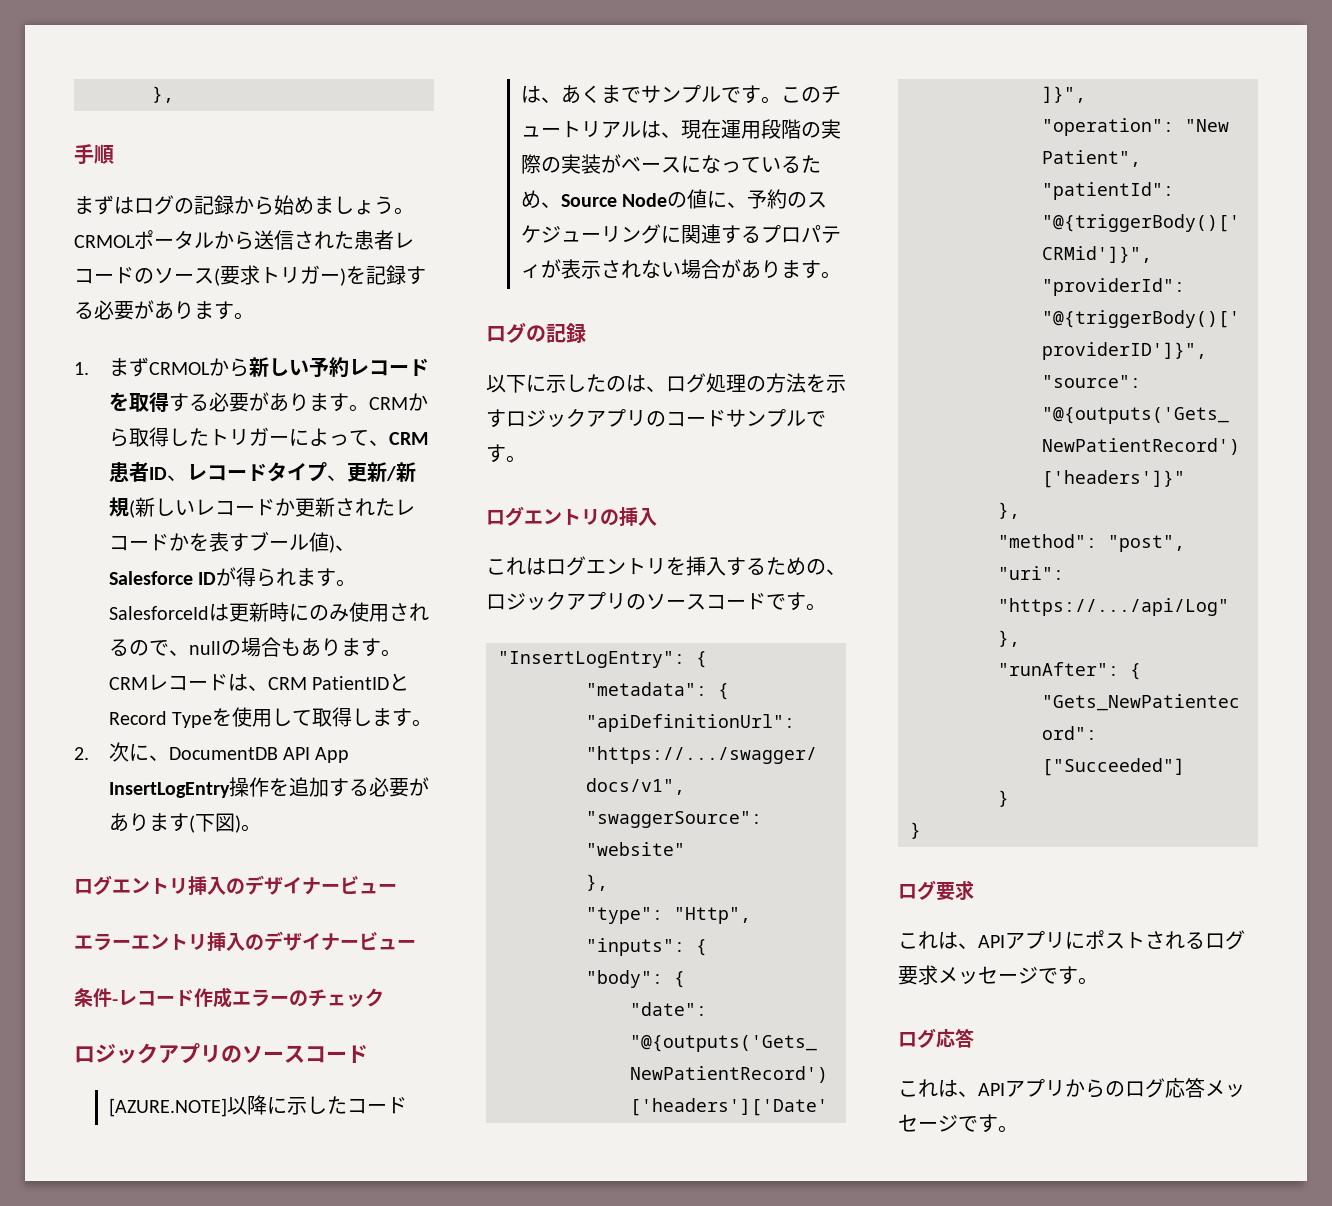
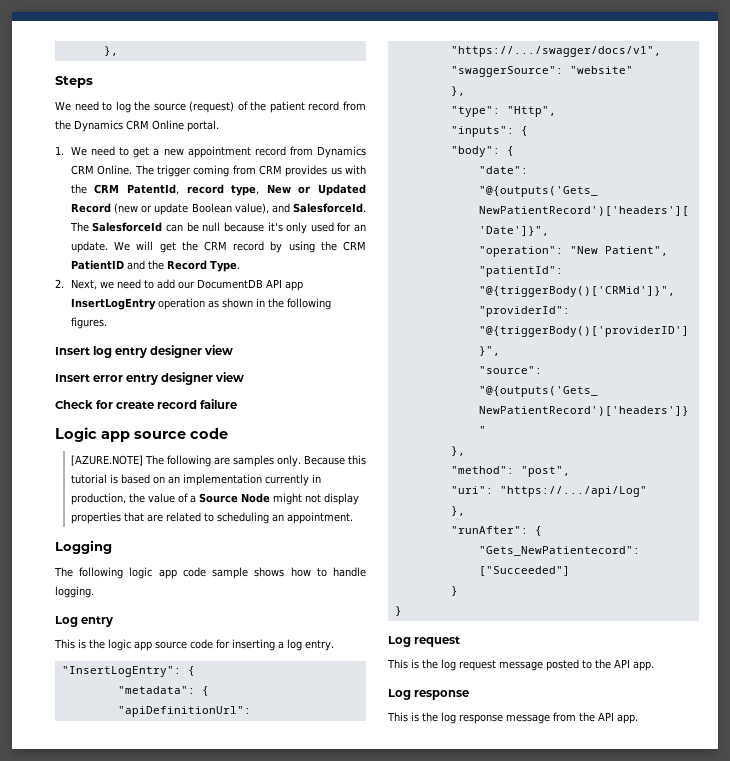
[152,86,174,103] [74,144,114,165] [74,195,414,215] [74,230,414,250] [74,265,426,286] [74,300,254,320] [74,357,429,378] [108,392,428,412] [108,427,428,447] [108,462,416,482] [108,497,415,518] [108,531,355,553] [108,567,357,587] [108,602,429,622] [108,637,401,657] [108,673,410,691] [108,707,433,728] [74,742,350,763] [108,777,429,798] [108,813,261,833] [74,875,397,896] [74,931,416,952] [74,987,384,1008] [74,1043,368,1064] [108,1095,407,1117] [520,85,841,104] [520,119,841,139] [520,154,821,174] [520,189,828,209] [520,224,841,244] [520,259,841,279] [486,322,586,343] [486,373,846,393] [486,408,826,428] [486,444,526,463] [486,506,657,527] [486,556,846,576] [486,591,826,611] }, // 手順 // まずはログの記録から始めましょう。CRMOLポータルから送信された患者レコードのソース(要求トリガー)を記録する必要があります。 // 1.まずCRMOLから新しい予約レコードを取得する必要があります。CRMから取得したトリガーによって、CRM患者ID、レコードタイプ、更新/新規(新しいレコードか更新されたレコードかを表すブール値)、Salesforce IDが得られます。SalesforceIdは更新時にのみ使用されるので、nullの場合もあります。CRMレコードは、CRM PatientIDとRecord Typeを使用して取得します。 // 2.次に、DocumentDB API App InsertLogEntry操作を追加する必要があります(下図)。 // ログエントリ挿入のデザイナービュー // エラーエントリ挿入のデザイナービュー // 条件-レコード作成エラーのチェック // ロジックアプリのソースコード // [AZURE.NOTE]以降に示したコードは、あくまでサンプルです。このチュートリアルは、現在運用段階の実際の実装がベースになっているため、Source Nodeの値に、予約のスケジューリングに関連するプロパティが表示されない場合があります。 // ログの記録 // 以下に示したのは、ログ処理の方法を示すロジックアプリのコードサンプルです。 // ログエントリの挿入 // これはログエントリを挿入するための、ロジックアプリのソースコードです。 -> [103,46,118,56] [55,76,93,88] [55,101,366,113] [55,120,219,132] [55,146,366,158] [70,165,367,177] [70,184,366,196] [70,203,366,215] [69,222,366,234] [70,241,366,253] [70,260,240,272] [55,279,303,291] [70,298,331,310] [70,317,107,329] [55,345,234,358] [55,372,245,385] [55,399,238,409] [55,427,228,442] [70,455,366,467] [70,474,321,486] [70,493,359,505] [70,512,353,524] [55,540,112,554] [54,567,367,579] [55,586,94,598] [55,616,114,627] [54,639,334,651] }, // Steps // We need to log the source (request) of the patient record from the Dynamics CRM Online portal. // 1. We need to get a new appointment record from Dynamics CRM Online. The trigger coming from CRM provides us with the CRM PatentId, record type, New or Updated Record (new or update Boolean value), and SalesforceId. The SalesforceId can be null because it's only used for an update. We will get the CRM record by using the CRM PatientID and the Record Type. // 2. Next, we need to add our DocumentDB API app InsertLogEntry operation as shown in the following figures. // Insert log entry designer view // Insert error entry designer view // Check for create record failure // Logic app source code // [AZURE.NOTE] The following are samples only. Because this tutorial is based on an implementation currently in production, the value of a Source Node might not display properties that are related to scheduling an appointment. // Logging // The following logic app code sample shows how to handle logging. // Log entry // This is the logic app source code for inserting a log entry.
[898,880,974,901] [898,930,1245,950] [898,965,1098,985] [898,1028,974,1048] [898,1078,1245,1098] [898,1114,1018,1133] ログ要求 // これは、APIアプリにポストされるログ要求メッセージです。 // ログ応答 // これは、APIアプリからのログ応答メッセージです。 -> [388,636,461,647] [387,659,654,671] [388,689,470,700] [387,712,638,724] Log request // This is the log request message posted to the API app. // Log response // This is the log response message from the API app.

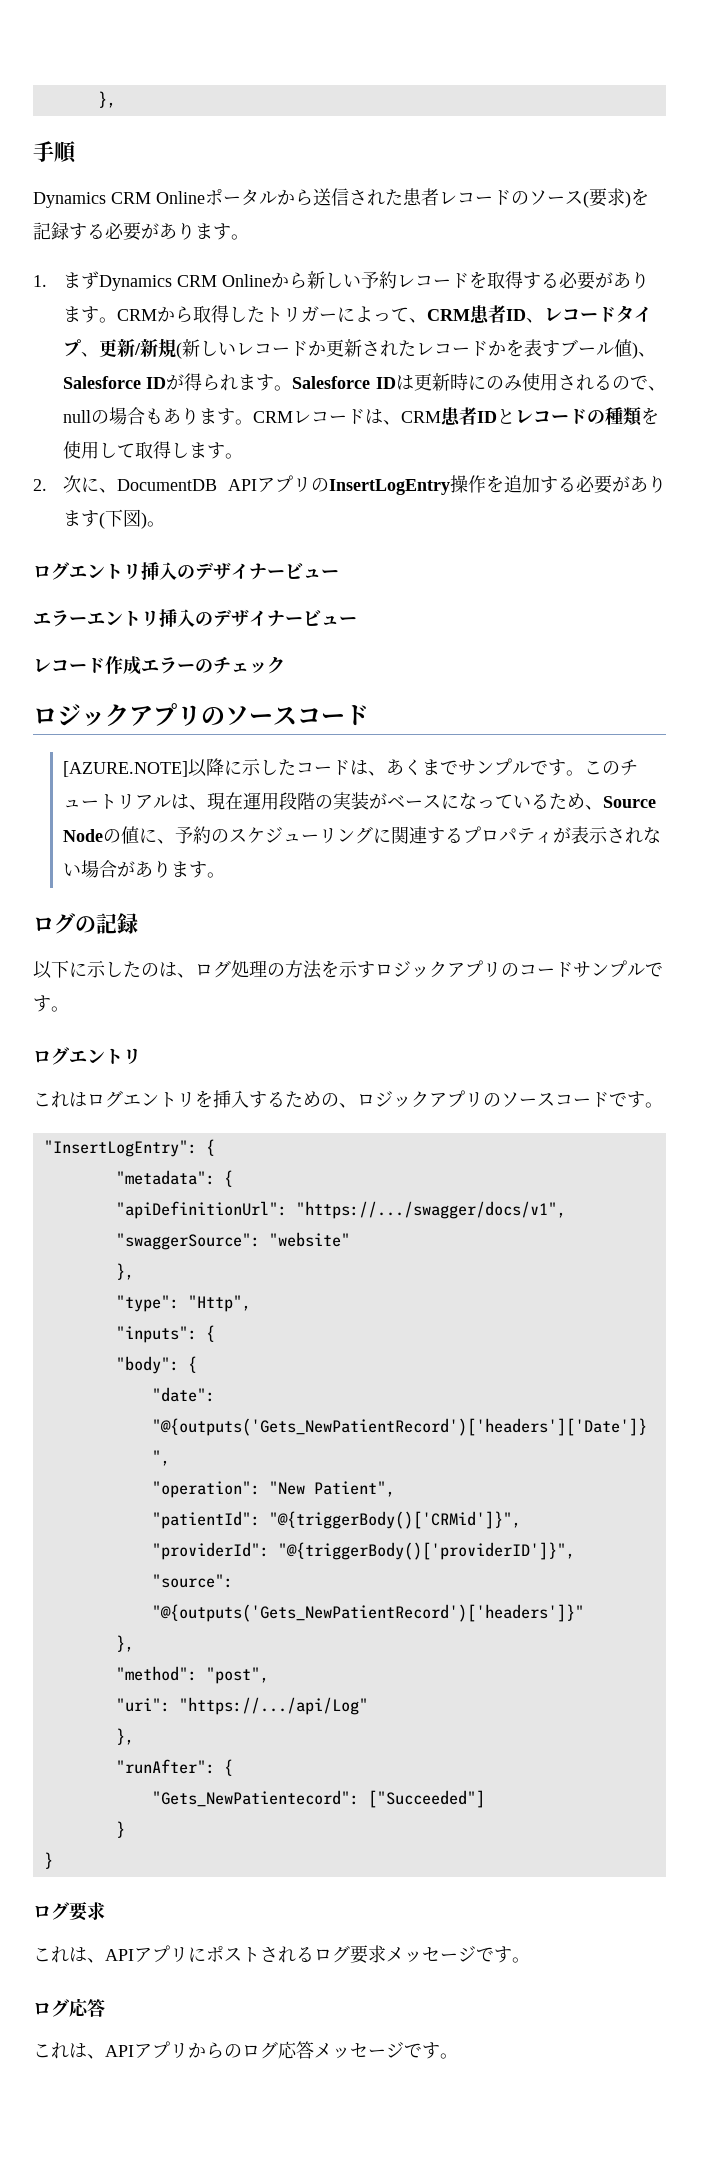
[103,46,118,56] [55,76,93,88] [55,101,366,113] [55,120,219,132] [55,146,366,158] [70,165,367,177] [70,184,366,196] [70,203,366,215] [69,222,366,234] [70,241,366,253] [70,260,240,272] [55,279,303,291] [70,298,331,310] [70,317,107,329] [55,345,234,358] [55,372,245,385] [55,399,238,409] [55,427,228,442] [70,455,366,467] [70,474,321,486] [70,493,359,505] [70,512,353,524] [55,540,112,554] [54,567,367,579] [55,586,94,598] [55,616,114,627] [54,639,334,651] }, // Steps // We need to log the source (request) of the patient record from the Dynamics CRM Online portal. // 1. We need to get a new appointment record from Dynamics CRM Online. The trigger coming from CRM provides us with the CRM PatentId, record type, New or Updated Record (new or update Boolean value), and SalesforceId. The SalesforceId can be null because it's only used for an update. We will get the CRM record by using the CRM PatientID and the Record Type. // 2. Next, we need to add our DocumentDB API app InsertLogEntry operation as shown in the following figures. // Insert log entry designer view // Insert error entry designer view // Check for create record failure // Logic app source code // [AZURE.NOTE] The following are samples only. Because this tutorial is based on an implementation currently in production, the value of a Source Node might not display properties that are related to scheduling an appointment. // Logging // The following logic app code sample shows how to handle logging. // Log entry // This is the logic app source code for inserting a log entry. -> [97,91,116,108] [33,141,76,163] [33,188,649,208] [33,222,249,241] [33,271,649,291] [62,305,652,324] [62,338,656,359] [62,373,666,391] [62,407,659,426] [62,441,243,459] [33,475,666,495] [62,509,165,529] [33,562,339,580] [33,609,357,627] [33,656,285,675] [33,703,369,727] [62,758,638,777] [62,792,656,810] [62,826,661,844] [62,860,225,878] [33,913,138,934] [33,960,663,979] [33,995,69,1012] [33,1047,141,1065] [33,1090,663,1108] }, // 手順 // Dynamics CRM Onlineポータルから送信された患者レコードのソース(要求)を記録する必要があります。 // 1.まずDynamics CRM Onlineから新しい予約レコードを取得する必要があります。CRMから取得したトリガーによって、CRM患者ID、レコードタイプ、更新/新規(新しいレコードか更新されたレコードかを表すブール値)、Salesforce IDが得られます。Salesforce IDは更新時にのみ使用されるので、nullの場合もあります。CRMレコードは、CRM患者IDとレコードの種類を使用して取得します。 // 2.次に、DocumentDB APIアプリのInsertLogEntry操作を追加する必要があります(下図)。 // ログエントリ挿入のデザイナービュー // エラーエントリ挿入のデザイナービュー // レコード作成エラーのチェック // ロジックアプリのソースコード // [AZURE.NOTE]以降に示したコードは、あくまでサンプルです。このチュートリアルは、現在運用段階の実装がベースになっているため、Source Nodeの値に、予約のスケジューリングに関連するプロパティが表示されない場合があります。 // ログの記録 // 以下に示したのは、ログ処理の方法を示すロジックアプリのコードサンプルです。 // ログエントリ // これはログエントリを挿入するための、ロジックアプリのソースコードです。
[388,636,461,647] [387,659,654,671] [388,689,470,700] [387,712,638,724] Log request // This is the log request message posted to the API app. // Log response // This is the log response message from the API app. -> [33,1902,105,1921] [33,1945,530,1964] [33,1998,105,2017] [33,2041,458,2059] ログ要求 // これは、APIアプリにポストされるログ要求メッセージです。 // ログ応答 // これは、APIアプリからのログ応答メッセージです。

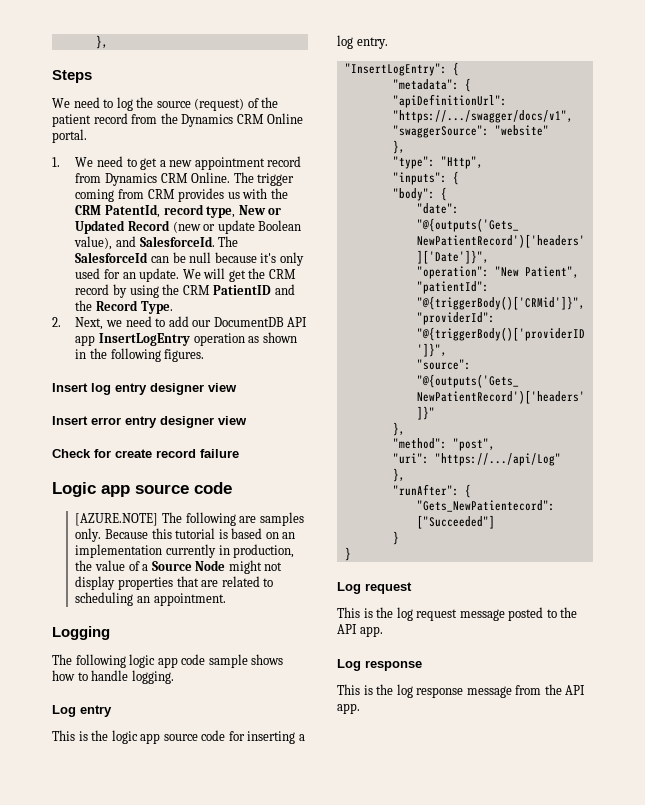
[97,91,116,108] [33,141,76,163] [33,188,649,208] [33,222,249,241] [33,271,649,291] [62,305,652,324] [62,338,656,359] [62,373,666,391] [62,407,659,426] [62,441,243,459] [33,475,666,495] [62,509,165,529] [33,562,339,580] [33,609,357,627] [33,656,285,675] [33,703,369,727] [62,758,638,777] [62,792,656,810] [62,826,661,844] [62,860,225,878] [33,913,138,934] [33,960,663,979] [33,995,69,1012] [33,1047,141,1065] [33,1090,663,1108] }, // 手順 // Dynamics CRM Onlineポータルから送信された患者レコードのソース(要求)を記録する必要があります。 // 1.まずDynamics CRM Onlineから新しい予約レコードを取得する必要があります。CRMから取得したトリガーによって、CRM患者ID、レコードタイプ、更新/新規(新しいレコードか更新されたレコードかを表すブール値)、Salesforce IDが得られます。Salesforce IDは更新時にのみ使用されるので、nullの場合もあります。CRMレコードは、CRM患者IDとレコードの種類を使用して取得します。 // 2.次に、DocumentDB APIアプリのInsertLogEntry操作を追加する必要があります(下図)。 // ログエントリ挿入のデザイナービュー // エラーエントリ挿入のデザイナービュー // レコード作成エラーのチェック // ロジックアプリのソースコード // [AZURE.NOTE]以降に示したコードは、あくまでサンプルです。このチュートリアルは、現在運用段階の実装がベースになっているため、Source Nodeの値に、予約のスケジューリングに関連するプロパティが表示されない場合があります。 // ログの記録 // 以下に示したのは、ログ処理の方法を示すロジックアプリのコードサンプルです。 // ログエントリ // これはログエントリを挿入するための、ロジックアプリのソースコードです。 -> [95,35,108,49] [52,70,92,83] [52,97,279,111] [52,113,304,127] [52,129,87,143] [52,156,302,170] [75,172,295,186] [75,188,288,202] [75,204,282,218] [75,220,302,234] [74,236,239,250] [75,252,304,266] [75,268,296,282] [75,284,295,298] [75,300,173,314] [52,316,308,330] [75,332,297,346] [75,348,205,362] [52,383,237,395] [52,416,247,428] [52,449,239,458] [52,482,232,497] [75,512,304,526] [75,528,296,542] [75,544,295,558] [75,560,283,574] [75,576,274,590] [75,592,226,606] [52,626,110,640] [52,654,284,668] [52,670,174,684] [52,705,112,717] [52,730,305,744] [337,35,388,49] }, // Steps // We need to log the source (request) of the patient record from the Dynamics CRM Online portal. // 1. We need to get a new appointment record from Dynamics CRM Online. The trigger coming from CRM provides us with the CRM PatentId, record type, New or Updated Record (new or update Boolean value), and SalesforceId. The SalesforceId can be null because it's only used for an update. We will get the CRM record by using the CRM PatientID and the Record Type. // 2. Next, we need to add our DocumentDB API app InsertLogEntry operation as shown in the following figures. // Insert log entry designer view // Insert error entry designer view // Check for create record failure // Logic app source code // [AZURE.NOTE] The following are samples only. Because this tutorial is based on an implementation currently in production, the value of a Source Node might not display properties that are related to scheduling an appointment. // Logging // The following logic app code sample shows how to handle logging. // Log entry // This is the logic app source code for inserting a log entry.
[33,1902,105,1921] [33,1945,530,1964] [33,1998,105,2017] [33,2041,458,2059] ログ要求 // これは、APIアプリにポストされるログ要求メッセージです。 // ログ応答 // これは、APIアプリからのログ応答メッセージです。 -> [337,582,412,594] [337,607,578,621] [337,624,383,637] [337,659,422,671] [337,684,586,698] [337,703,360,714] Log request // This is the log request message posted to the API app. // Log response // This is the log response message from the API app.

